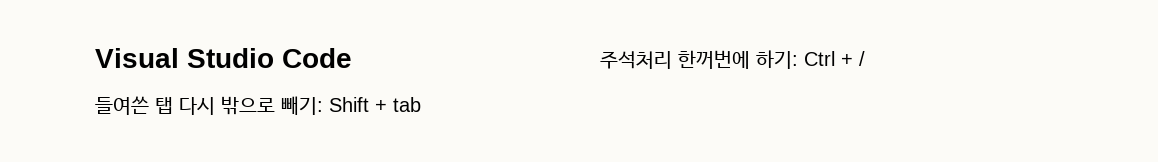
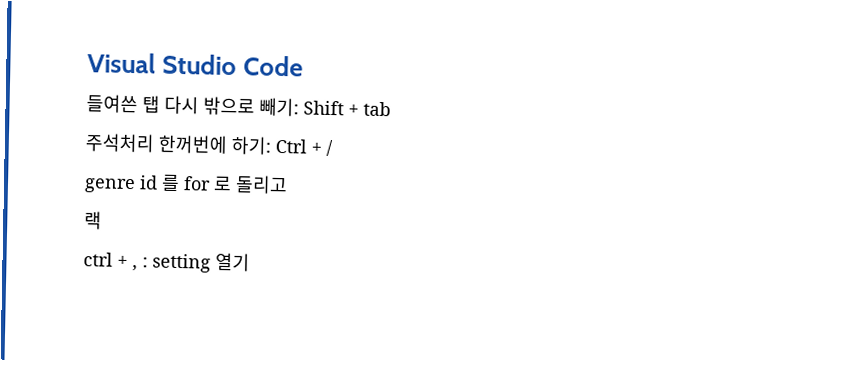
(865, 58) none -> [84,174,288,195] [84,211,102,230] [83,252,250,273] // genre id 를 for 로 돌리고 // 랙 // ctrl + , : setting 열기

